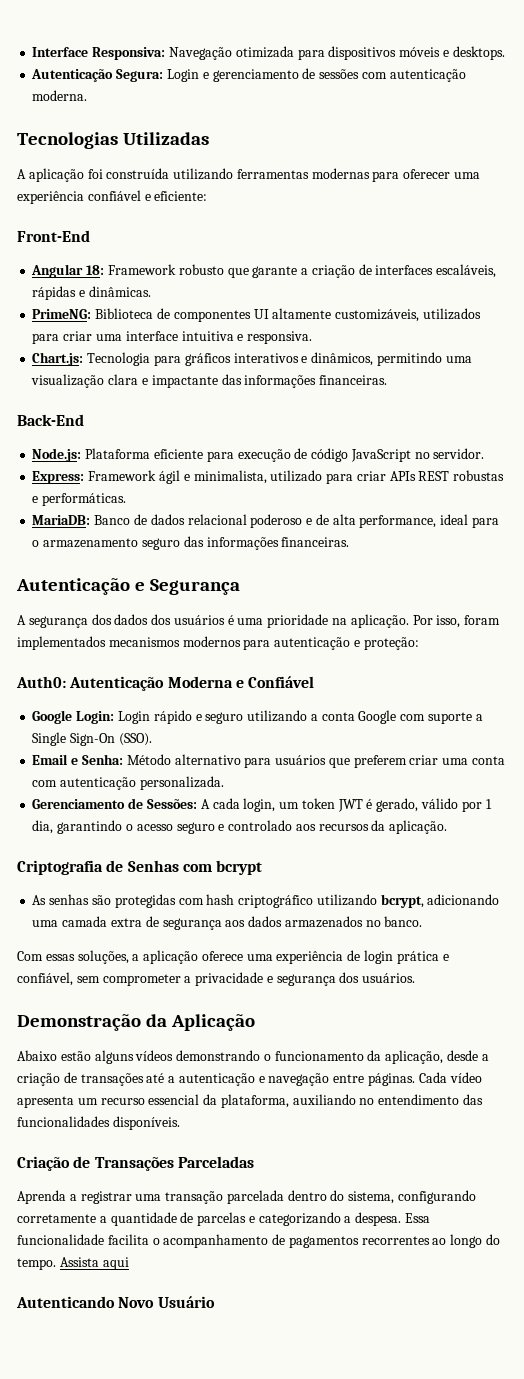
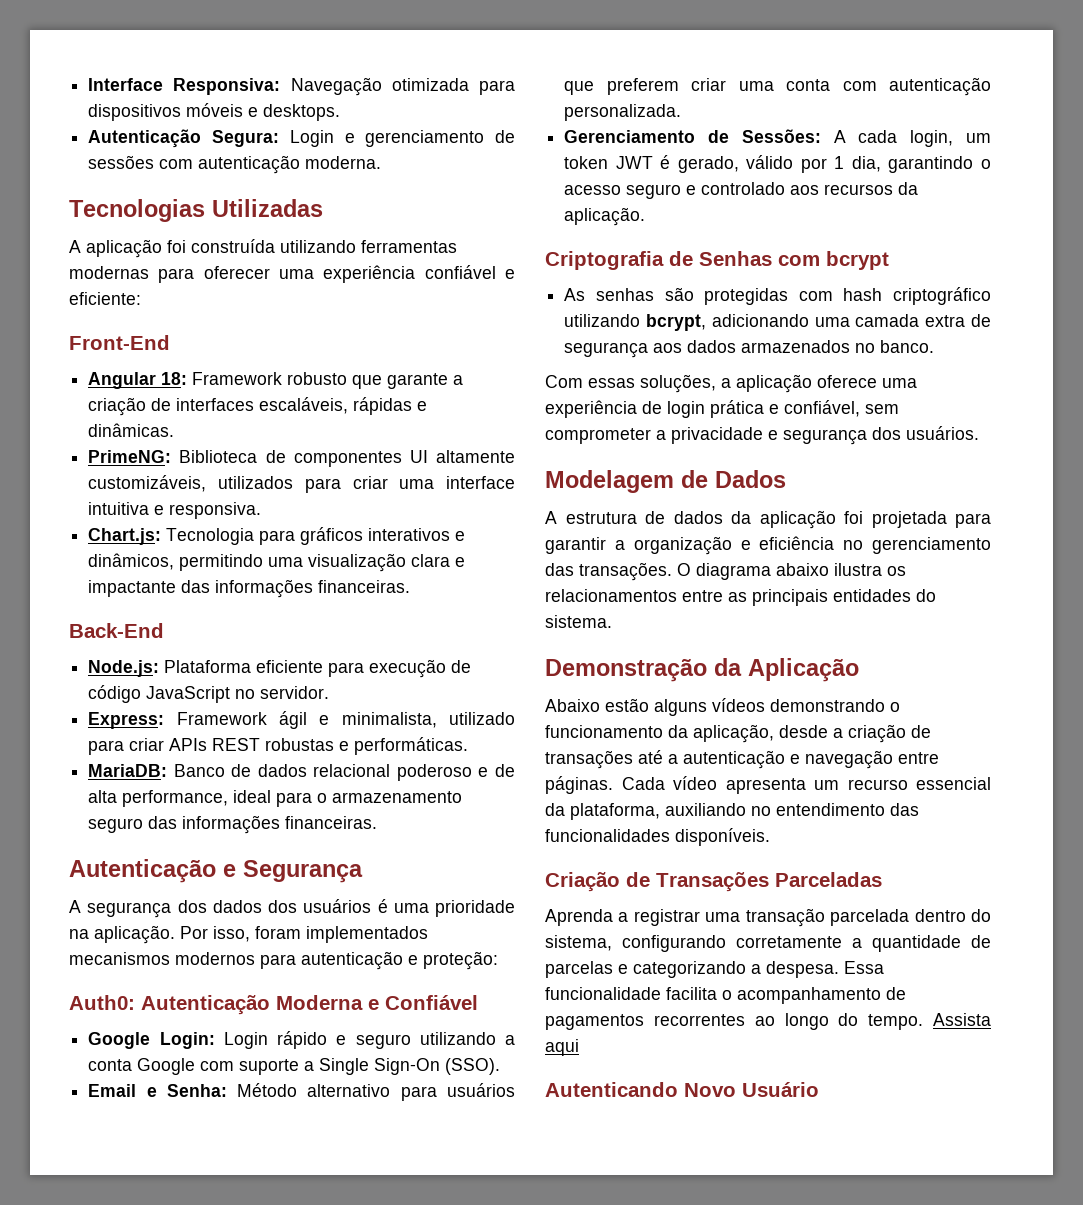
(416, 978) none -> [545,470,786,493] [545,510,991,529] [545,536,991,555] [545,562,906,581] [545,589,936,606] [545,615,612,628] // Modelagem de Dados // A estrutura de dados da aplicação foi projetada para garantir a organização e eficiência no gerenciamento das transações. O diagrama abaixo ilustra os relacionamentos entre as principais entidades do sistema.

